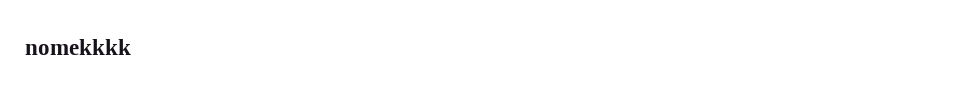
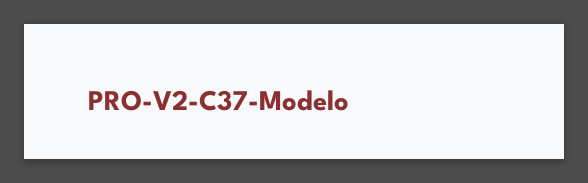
[25,39,131,55] nomekkkk -> [88,90,349,111] PRO-V2-C37-Modelo

